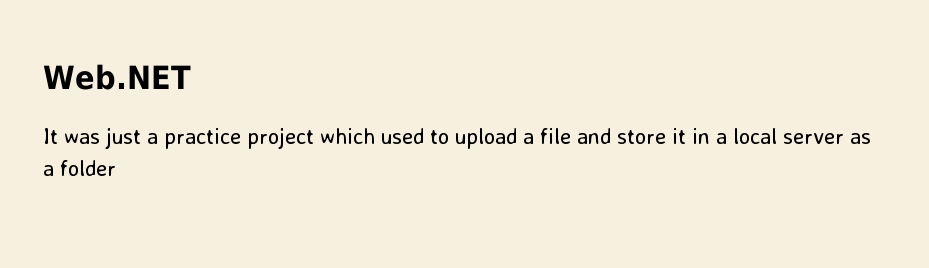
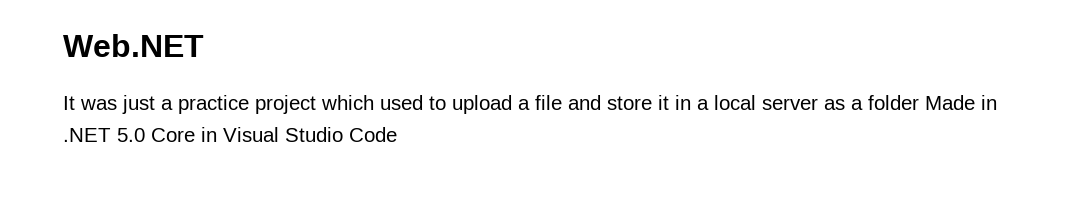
(116, 168) none -> [925,95,997,110] [63,127,397,142] Made in .NET 5.0 Core in Visual Studio Code

